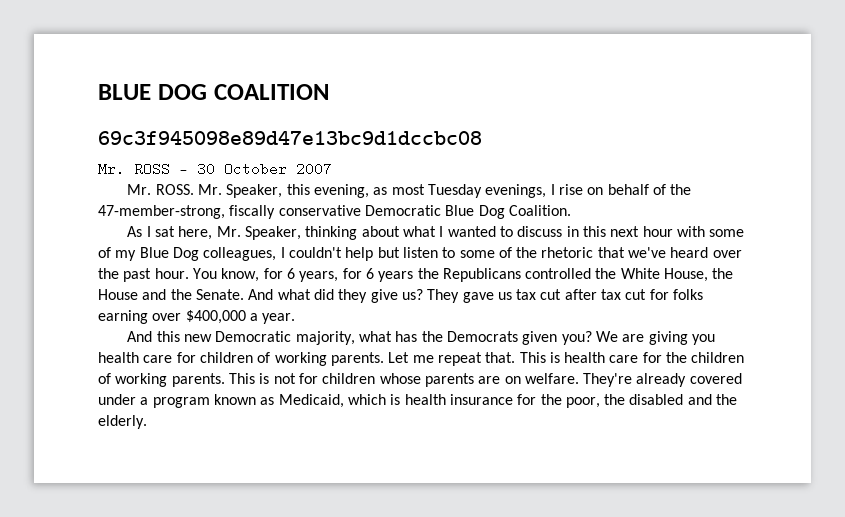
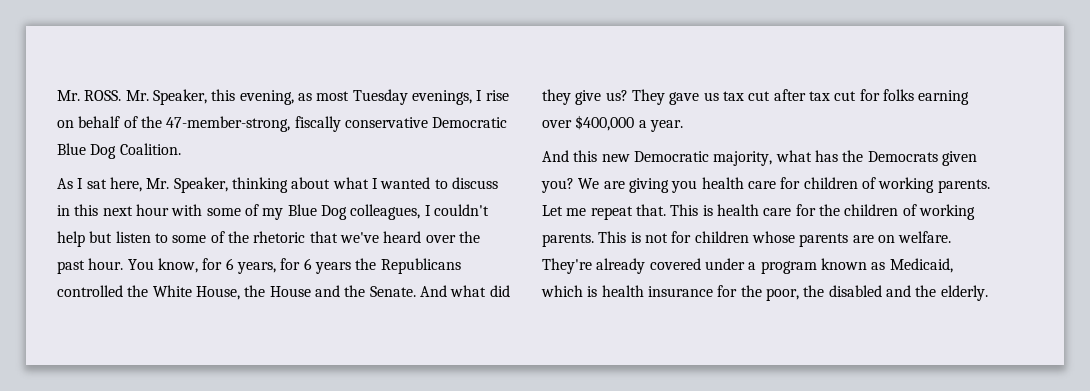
[98,84,329,100] [98,131,482,145] [98,162,332,176] BLUE DOG COALITION // 69c3f945098e89d47e13bc9d1dccbc08 // Mr. ROSS — 30 October 2007 // -> (57, 95) none

